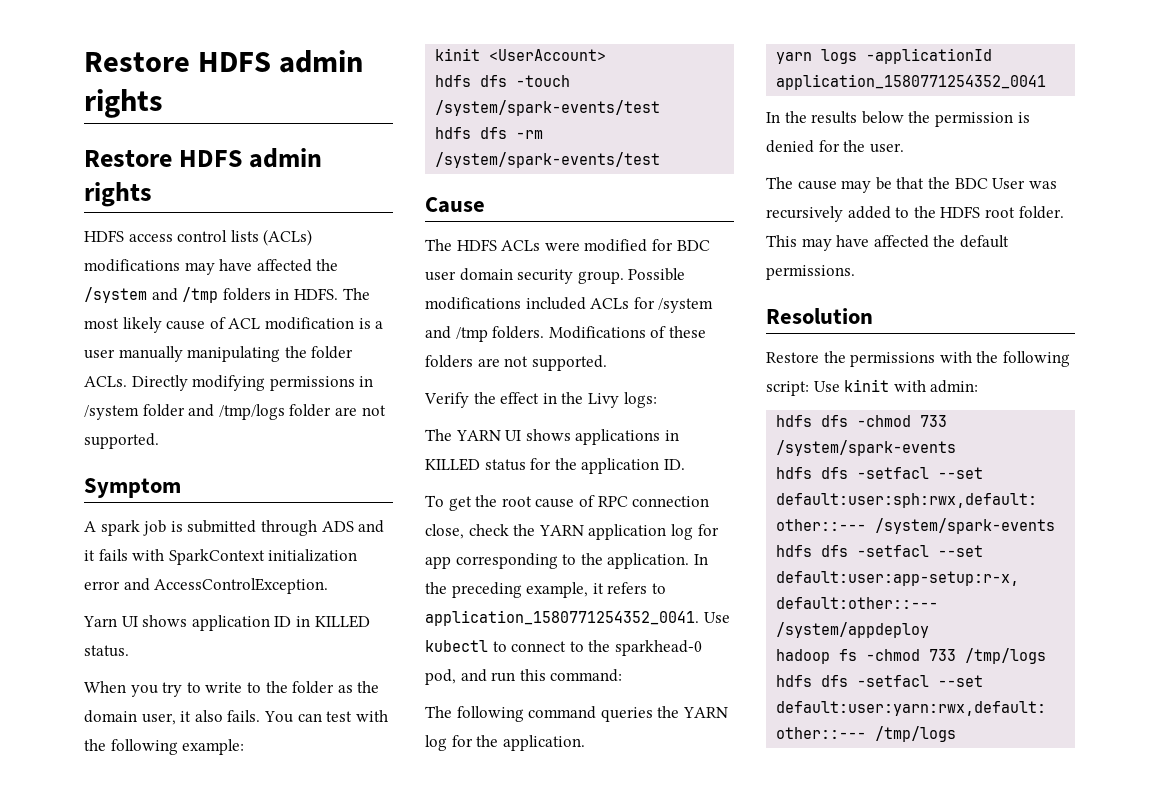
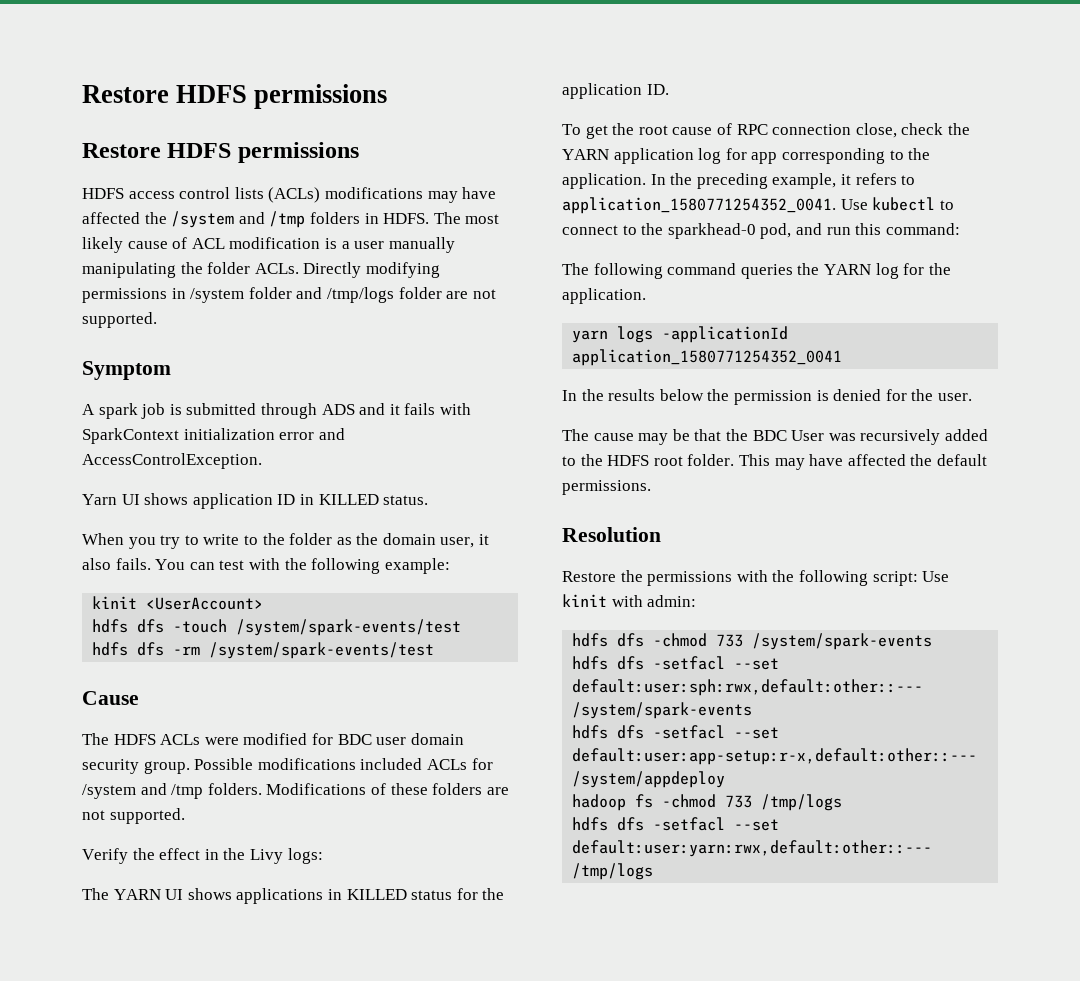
[84,50,364,73] [84,89,163,118] [84,148,323,168] [84,182,152,207] Restore HDFS admin rights // Restore HDFS admin rights -> [82,84,388,109] [82,142,359,163] Restore HDFS permissions // Restore HDFS permissions

